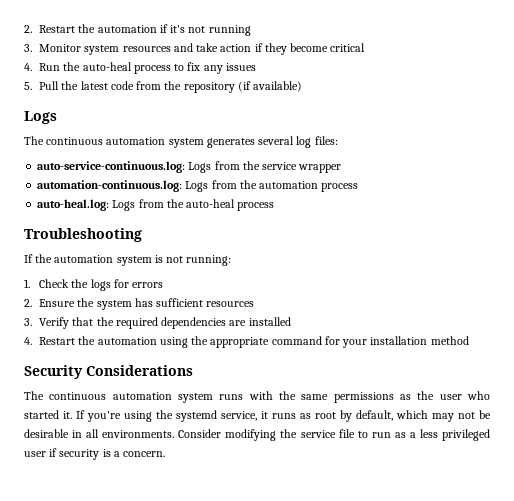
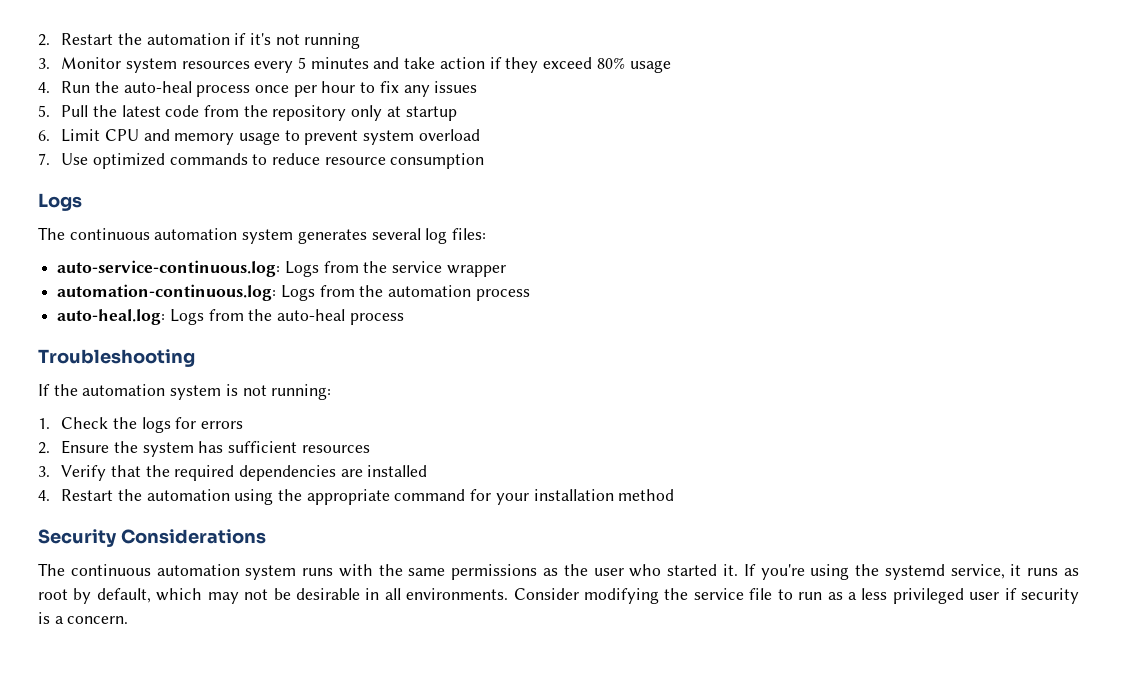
(171, 49) none -> [254,57,369,73] every 5 minutes
[290,43,366,52] become critical -> [543,57,671,73] exceed 80% usage
(171, 69) none -> [255,81,356,97] once per hour
[237,81,303,92] (if available) -> [351,105,457,121] [38,129,480,145] [38,153,485,169] only at startup // 6. Limit CPU and memory usage to prevent system overload // 7. Use optimized commands to reduce resource consumption

